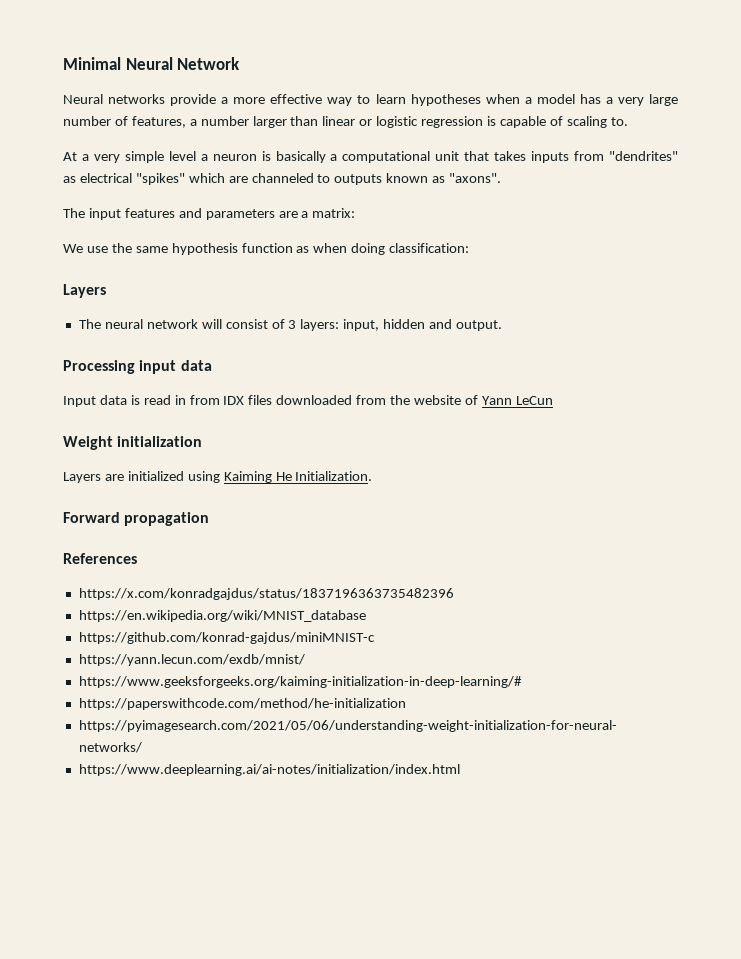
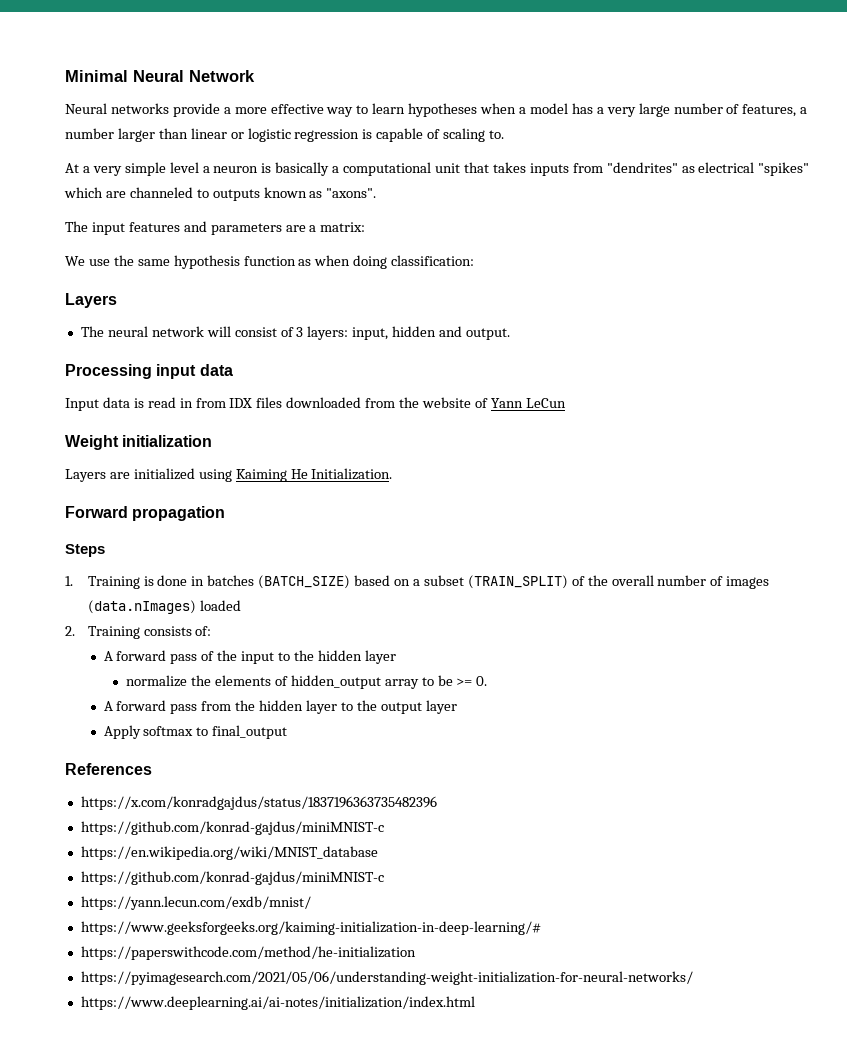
(210, 519) none -> [65,544,105,557] [65,575,770,589] [87,600,241,614] [65,626,212,639] [103,650,396,664] [126,675,488,689] [103,700,457,714] [103,725,288,739] // Steps // 1. Training is done in batches (BATCH_SIZE) based on a subset (TRAIN_SPLIT) of the overall number of images (data.nImages) loaded // 2. Training consists of: // A forward pass of the input to the hidden layer // normalize the elements of hidden_output array to be >= 0. // A forward pass from the hidden layer to the output layer // Apply softmax to final_output
(454, 594) none -> [80,821,384,835] // https://github.com/konrad-gajdus/miniMNIST-c

